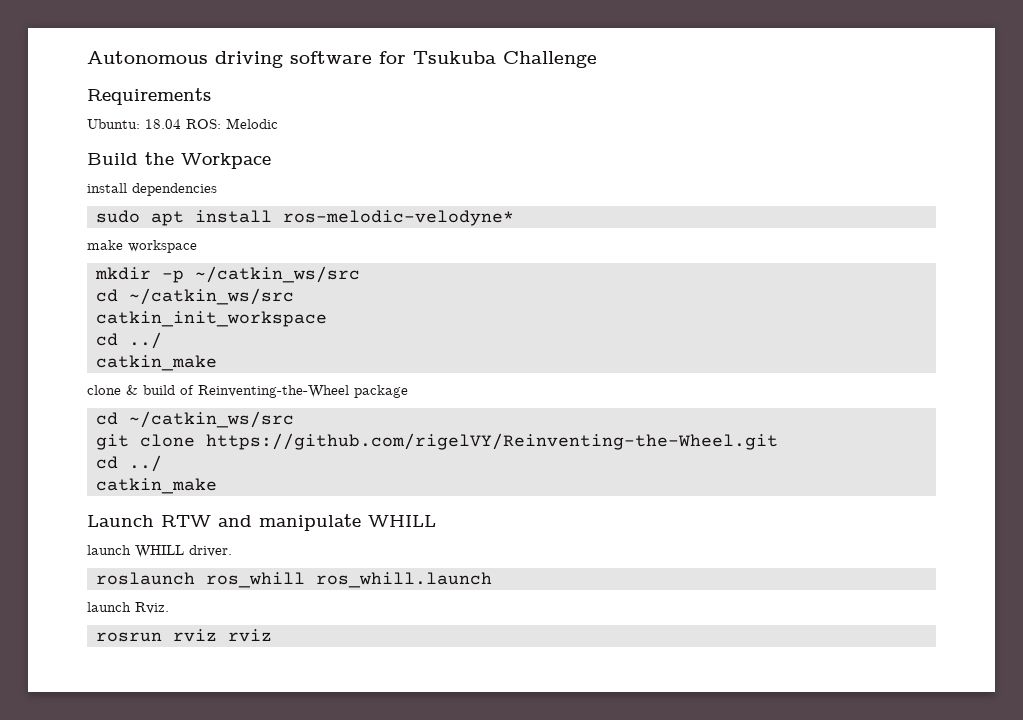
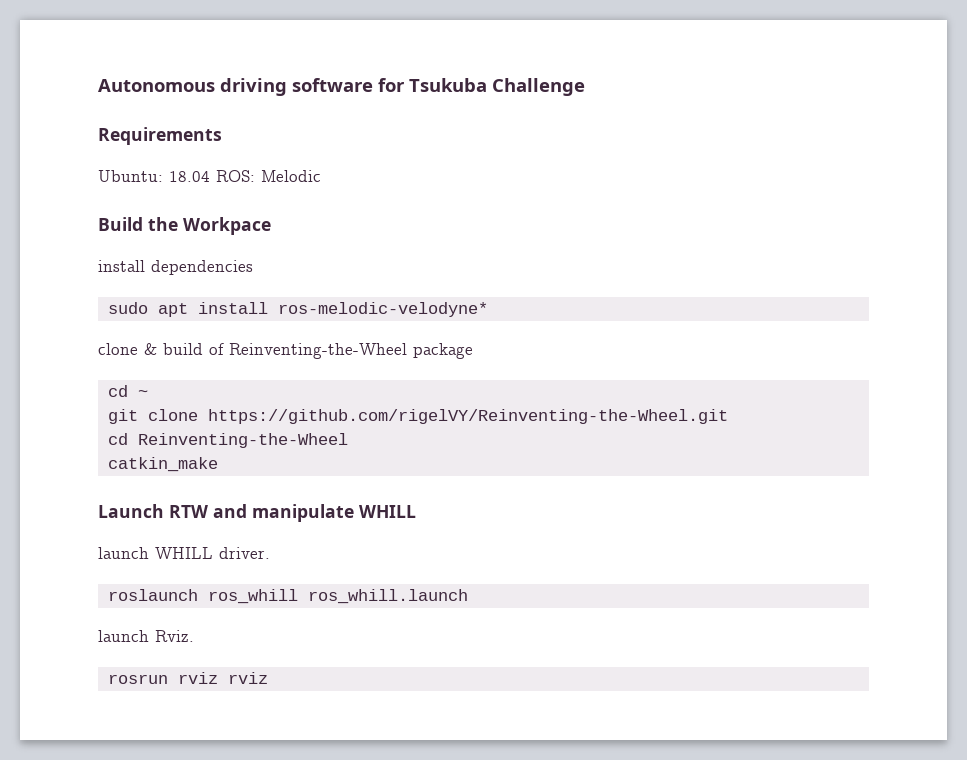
[87,240,197,253] [95,266,360,283] [96,288,294,305] [96,311,327,327] [96,332,162,349] [96,355,217,371] // make workspace // mkdir -p ~/catkin_ws/src // cd ~/catkin_ws/src // catkin_init_workspace // cd ../ // catkin_make -> (488, 309) none
[129,411,294,428] ~/catkin_ws/src -> [137,390,148,397] ~
[129,455,162,472] ../ -> [137,433,348,448] Reinventing-the-Wheel

